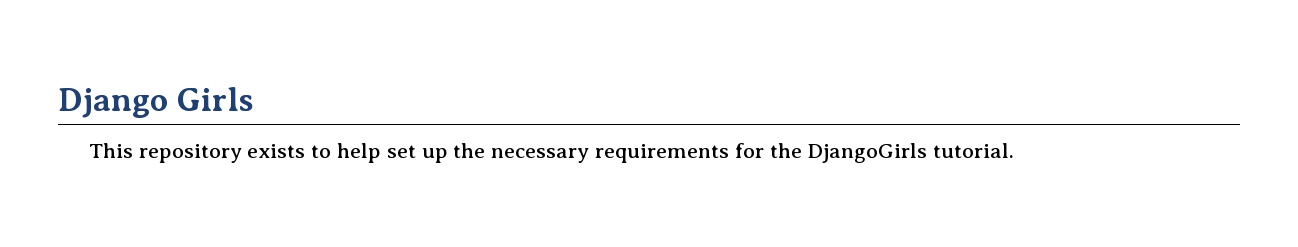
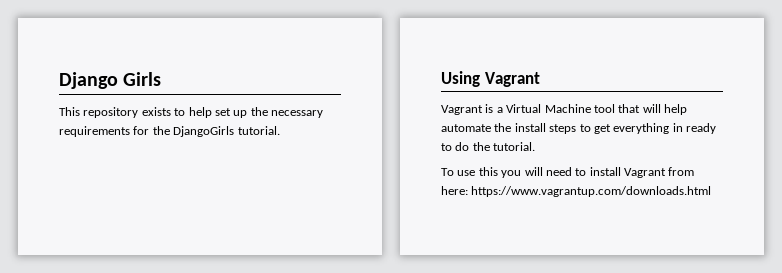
(1015, 150) none -> [441,71,540,87] [441,104,687,115] [441,123,716,134] [441,142,536,151] [441,167,695,178] [441,186,712,197] // Using Vagrant // Vagrant is a Virtual Machine tool that will help automate the install steps to get everything in ready to do the tutorial. // To use this you will need to install Vagrant from here: https://www.vagrantup.com/downloads.html

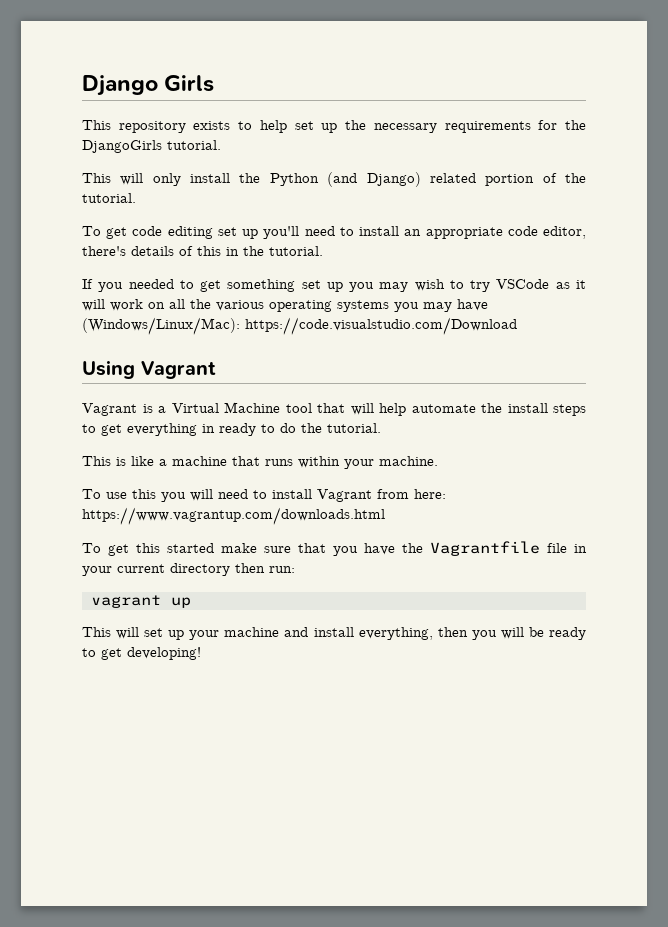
(280, 130) none -> [82,172,586,187] [82,193,136,203] [82,226,586,239] [82,246,323,256] [82,279,586,292] [82,299,488,312] [82,317,517,335] // This will only install the Python (and Django) related portion of the tutorial. // To get code editing set up you'll need to install an appropriate code editor, there's details of this in the tutorial. // If you needed to get something set up you may wish to try VSCode as it will work on all the various operating systems you may have (Windows/Linux/Mac): https://code.visualstudio.com/Download
(536, 146) none -> [82,456,438,469] // This is like a machine that runs within your machine.
(712, 191) none -> [82,541,587,556] [82,563,295,576] [90,595,191,608] [82,627,587,640] [82,647,201,660] // To get this started make sure that you have the Vagrantfile file in your current directory then run: // vagrant up // This will set up your machine and install everything, then you will be ready to get developing!

